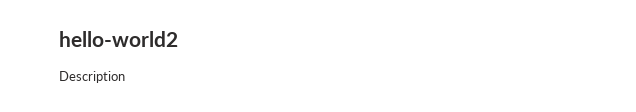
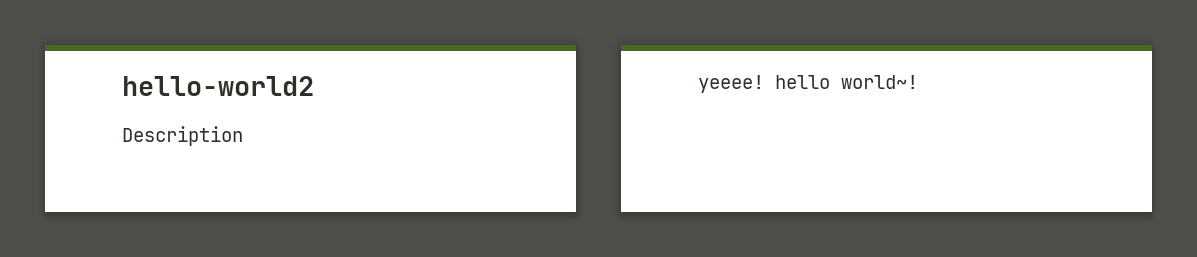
(125, 77) none -> [698,75,918,93] // yeeee! hello world~!

